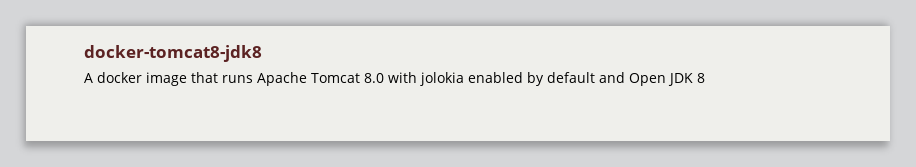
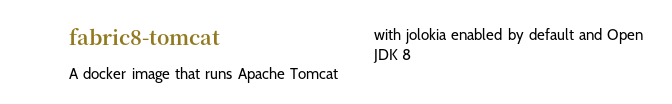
[84,45,262,62] docker-tomcat8-jdk8 -> [69,28,220,45] fabric8-tomcat
[363,73,384,83] 8.0 -> (339, 73) none

